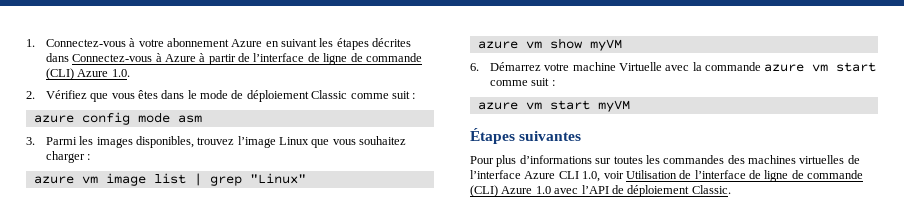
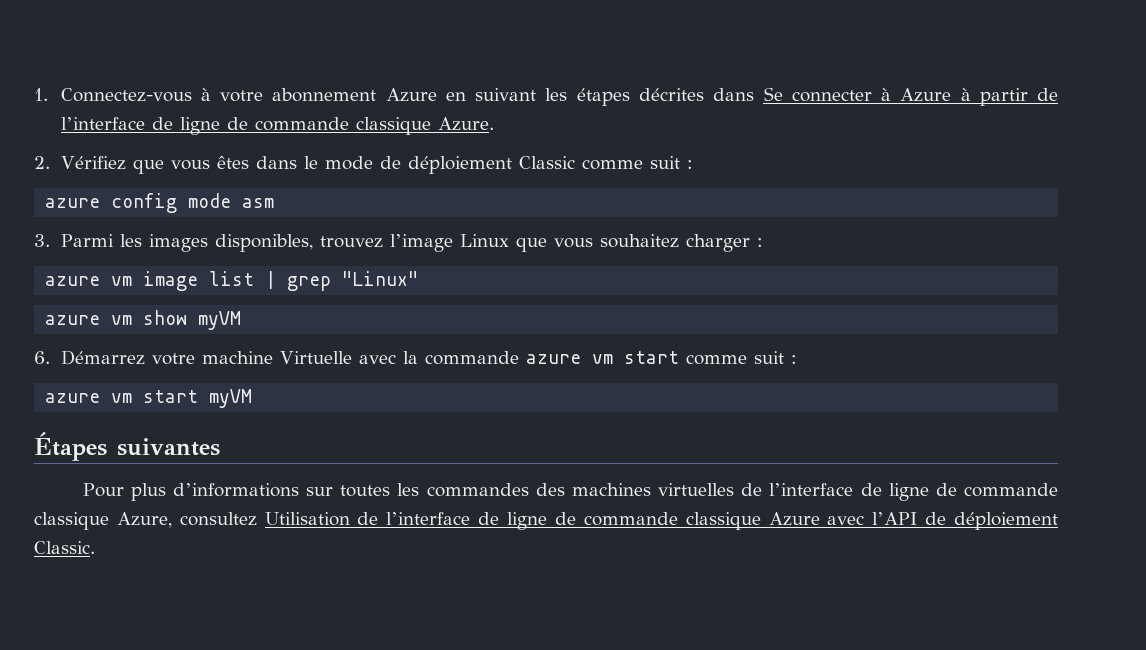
[72,54,153,62] Connectez-vous -> [763,87,872,102] Se connecter
[45,68,130,80] (CLI) Azure 1.0. -> [355,117,494,135] classique Azure.
[524,171,624,182] Azure CLI 1.0, voir -> [860,483,1058,501] [34,512,257,530] de ligne de commande classique Azure, consultez
[470,185,551,197] (CLI) Azure 1.0 -> [685,512,820,530] classique Azure

